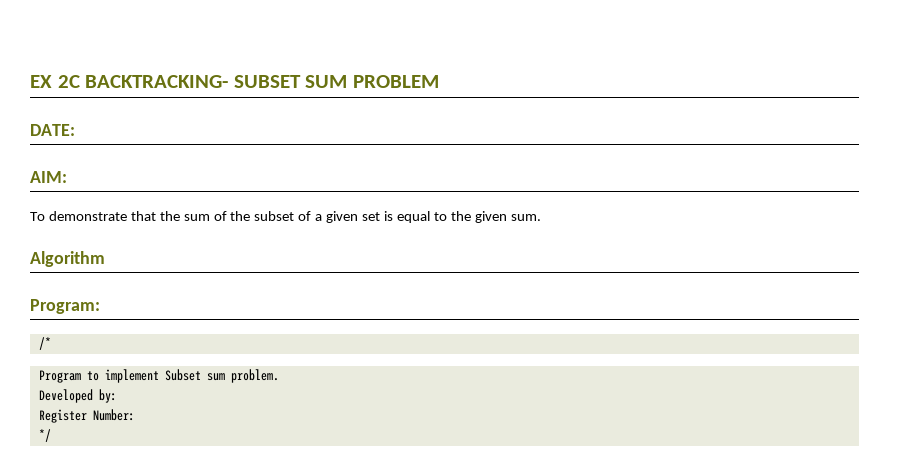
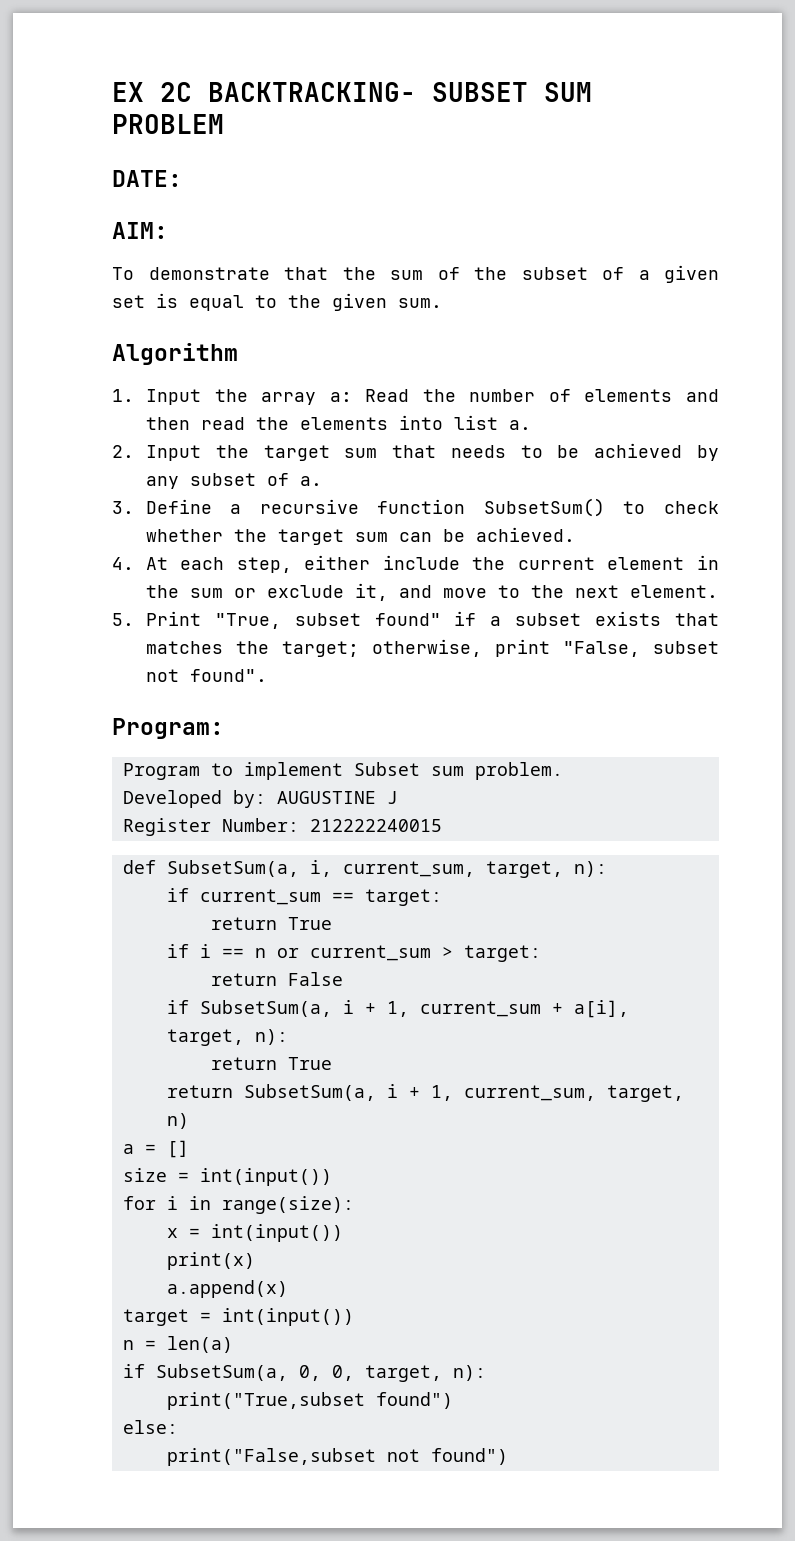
(105, 259) none -> [112,389,719,405] [145,415,531,430] [112,443,719,461] [145,473,322,489] [112,498,719,517] [145,527,575,545] [112,555,719,573] [145,583,718,601] [112,611,719,629] [145,639,719,657] [145,669,267,682] // 1. Input the array a: Read the number of elements and then read the elements into list a. // 2. Input the target sum that needs to be achieved by any subset of a. // 3. Define a recursive function SubsetSum() to check whether the target sum can be achieved. // 4. At each step, either include the current element in the sum or exclude it, and move to the next element. // 5. Print "True, subset found" if a subset exists that matches the target; otherwise, print "False, subset not found".
[38,337,51,350] // /* -> (224, 728) none
(117, 396) none -> [276,791,398,804] AUGUSTINE J
[38,429,51,442] // */ -> [309,819,442,832] [122,860,607,878] [166,888,442,906] [210,917,332,930] [166,944,541,962] [210,972,343,986] [166,1000,629,1018] [166,1029,288,1046] [210,1057,332,1070] [166,1084,684,1102] [166,1113,189,1129] [122,1140,189,1158] [122,1168,332,1186] [122,1196,354,1214] [166,1224,343,1242] [166,1252,255,1270] [166,1280,288,1298] [122,1308,354,1326] [122,1336,233,1353] [122,1364,486,1382] [166,1392,453,1410] [122,1420,178,1434] [166,1448,508,1466] 212222240015 // def SubsetSum(a, i, current_sum, target, n): // if current_sum == target: // return True // if i == n or current_sum > target: // return False // if SubsetSum(a, i + 1, current_sum + a[i], target, n): // return True // return SubsetSum(a, i + 1, current_sum, target, n) // a = [] // size = int(input()) // for i in range(size): // x = int(input()) // print(x) // a.append(x) // target = int(input()) // n = len(a) // if SubsetSum(a, 0, 0, target, n): // print("True,subset found") // else: // print("False,subset not found")

